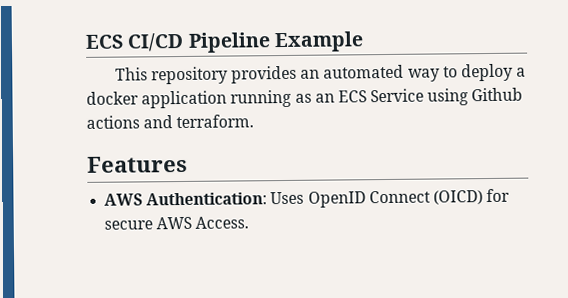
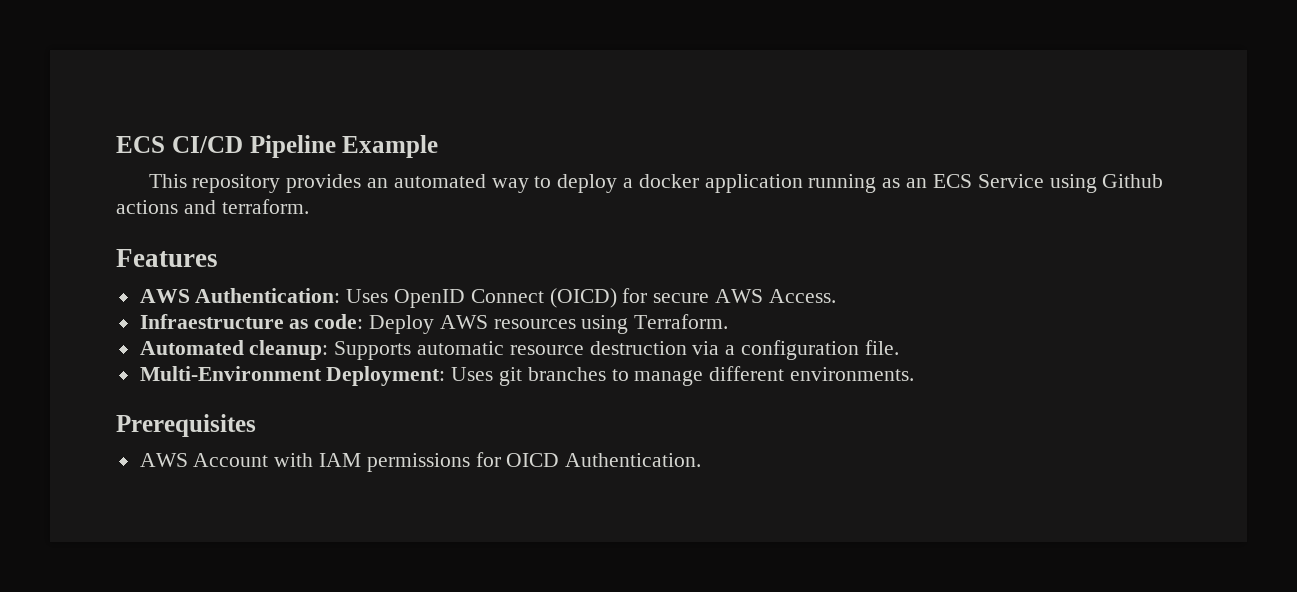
(250, 222) none -> [139,314,729,334] [139,340,899,360] [139,366,915,386] [116,414,256,437] [139,452,702,472] // Infraestructure as code: Deploy AWS resources using Terraform. // Automated cleanup: Supports automatic resource destruction via a configuration file. // Multi-Environment Deployment: Uses git branches to manage different environments. // Prerequisites // AWS Account with IAM permissions for OICD Authentication.

